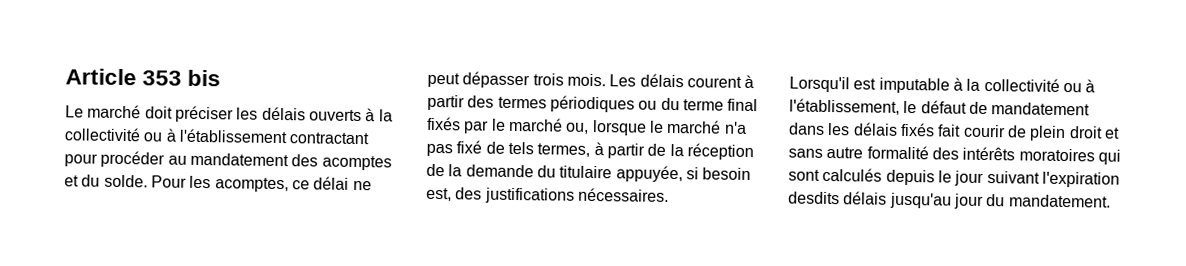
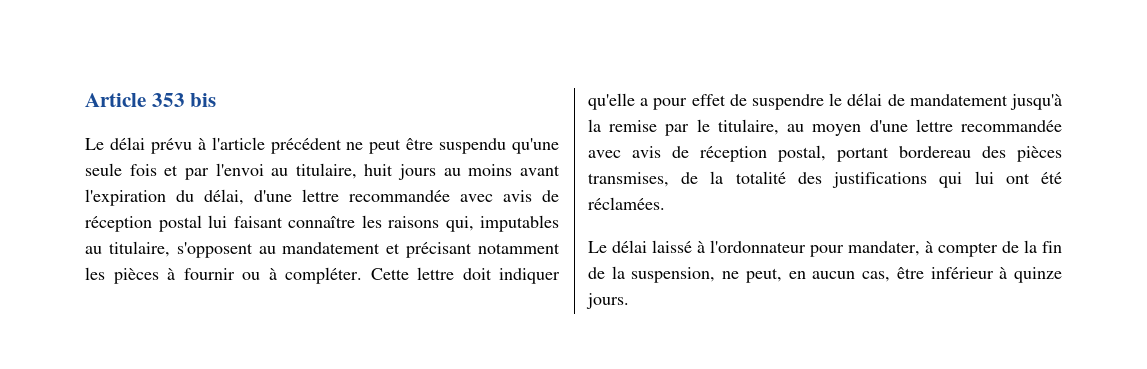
[87,104,393,123] [64,127,370,145] [64,150,392,171] [64,174,372,193] [427,71,755,89] [427,94,759,113] [427,116,747,136] [426,140,754,161] [426,163,752,183] [426,187,669,204] [789,76,1096,94] [789,98,1091,116] [788,122,1120,142] [788,145,1121,165] [788,167,1120,188] [788,191,1111,209] marché doit préciser les délais ouverts à la collectivité ou à l'établissement contractant pour procéder au mandatement des acomptes et du solde. Pour les acomptes, ce délai ne peut dépasser trois mois. Les délais courent à partir des termes périodiques ou du terme final fixés par le marché ou, lorsque le marché n'a pas fixé de tels termes, à partir de la réception de la demande du titulaire appuyée, si besoin est, des justifications nécessaires. // Lorsqu'il est imputable à la collectivité ou à l'établissement, le défaut de mandatement dans les délais fixés fait courir de plein droit et sans autre formalité des intérêts moratoires qui sont calculés depuis le jour suivant l'expiration desdits délais jusqu'au jour du mandatement. -> [109,137,559,154] [85,163,560,180] [85,189,559,206] [85,215,559,232] [85,241,560,258] [85,267,560,284] [588,93,1062,110] [588,119,1062,136] [588,145,1062,162] [588,171,1062,188] [588,197,665,210] [588,240,1062,257] [588,266,1062,283] [586,293,629,309] délai prévu à l'article précédent ne peut être suspendu qu'une seule fois et par l'envoi au titulaire, huit jours au moins avant l'expiration du délai, d'une lettre recommandée avec avis de réception postal lui faisant connaître les raisons qui, imputables au titulaire, s'opposent au mandatement et précisant notamment les pièces à fournir ou à compléter. Cette lettre doit indiquer qu'elle a pour effet de suspendre le délai de mandatement jusqu'à la remise par le titulaire, au moyen d'une lettre recommandée avec avis de réception postal, portant bordereau des pièces transmises, de la totalité des justifications qui lui ont été réclamées. // Le délai laissé à l'ordonnateur pour mandater, à compter de la fin de la suspension, ne peut, en aucun cas, être inférieur à quinze jours.

